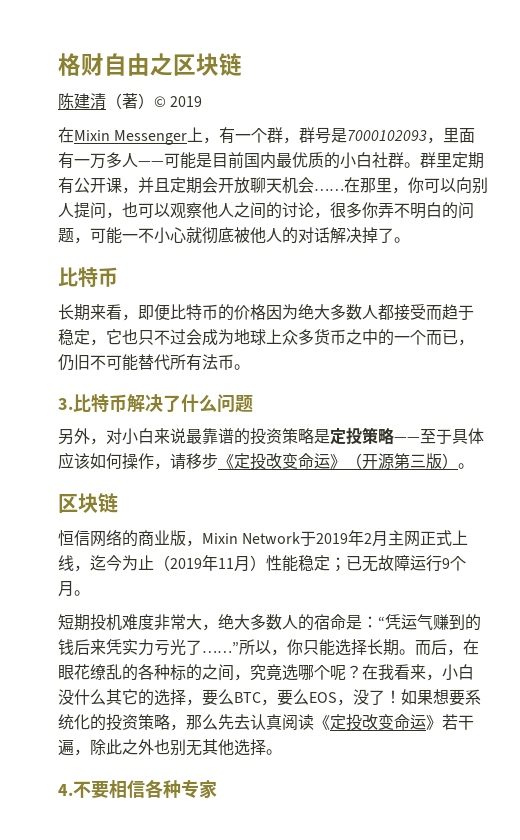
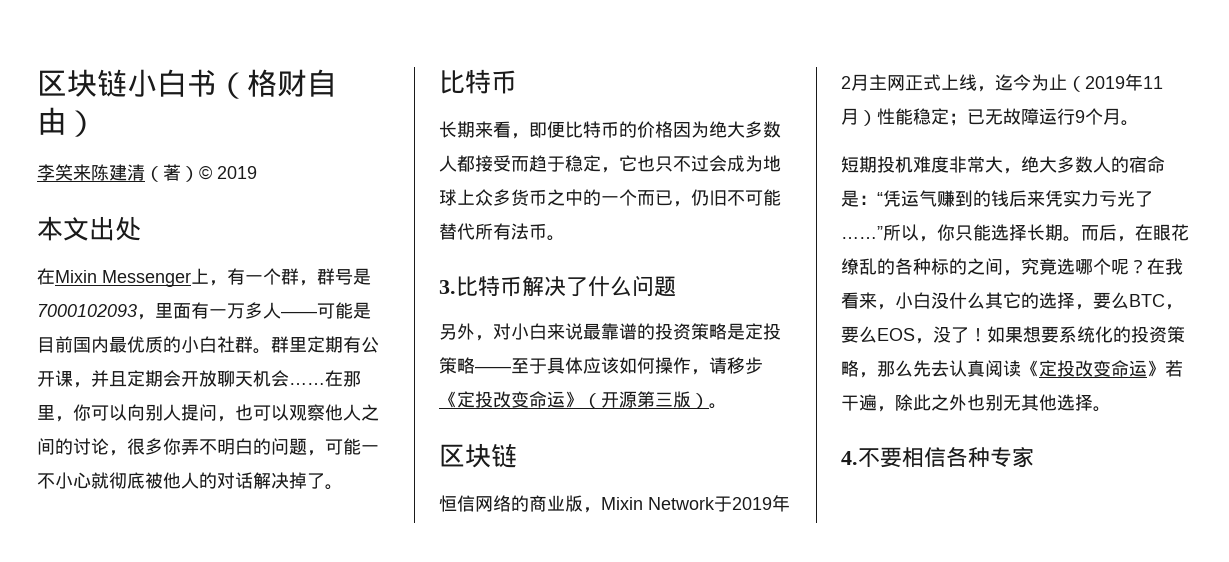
[58,53,242,76] 格财自由之区块链 // -> [37,69,337,99] [37,107,97,137] [37,164,91,181] 区块链小白书（格财自由） // 李笑来
(203, 101) none -> [37,216,141,241] // 本文出处

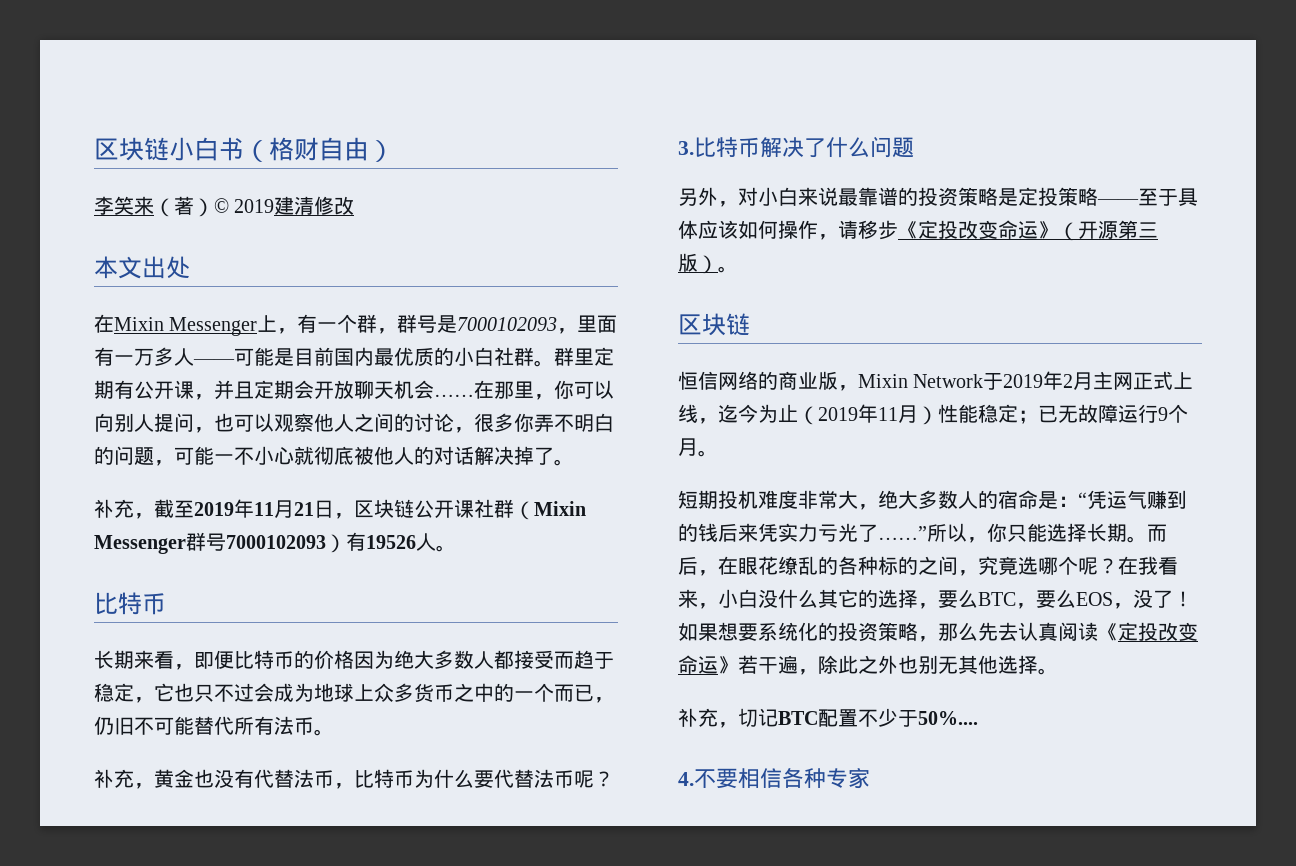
[91,164,145,181] 陈建清 -> (154, 205) none
(257, 172) none -> [274,196,355,215] 建清修改
(343, 487) none -> [94,499,586,520] [94,532,456,554] // 补充，截至2019年11月21日，区块链公开课社群（Mixin Messenger群号7000102093）有19526人。
(565, 238) none -> [94,769,614,789] // 补充，黄金也没有代替法币，比特币为什么要代替法币呢？
(1111, 409) none -> [678,708,978,728] // 补充，切记BTC配置不少于50%....

